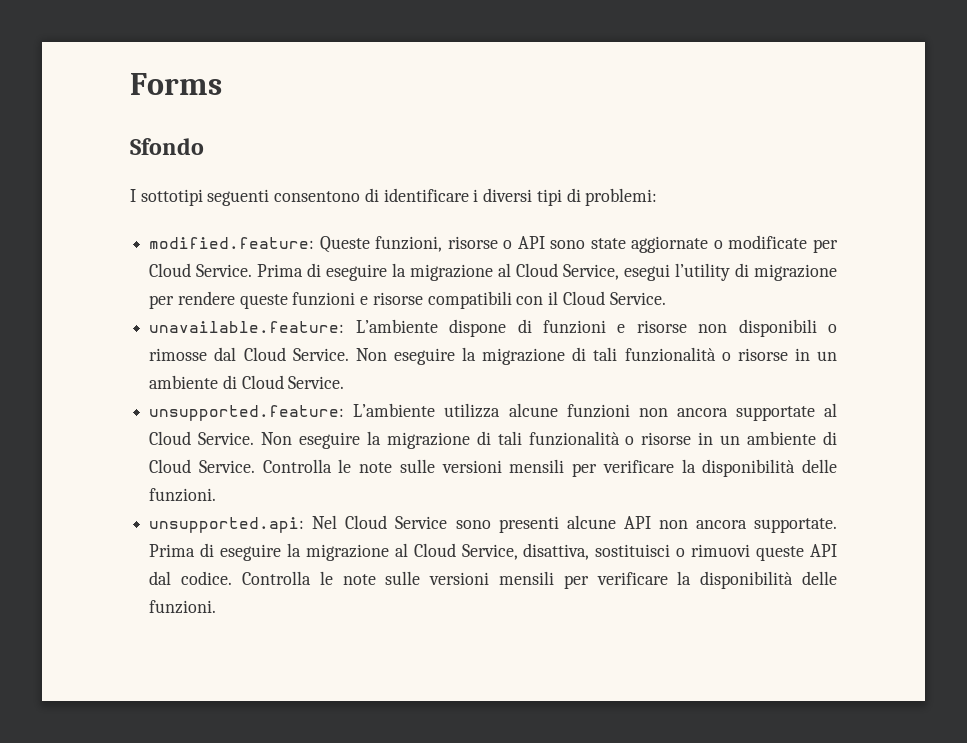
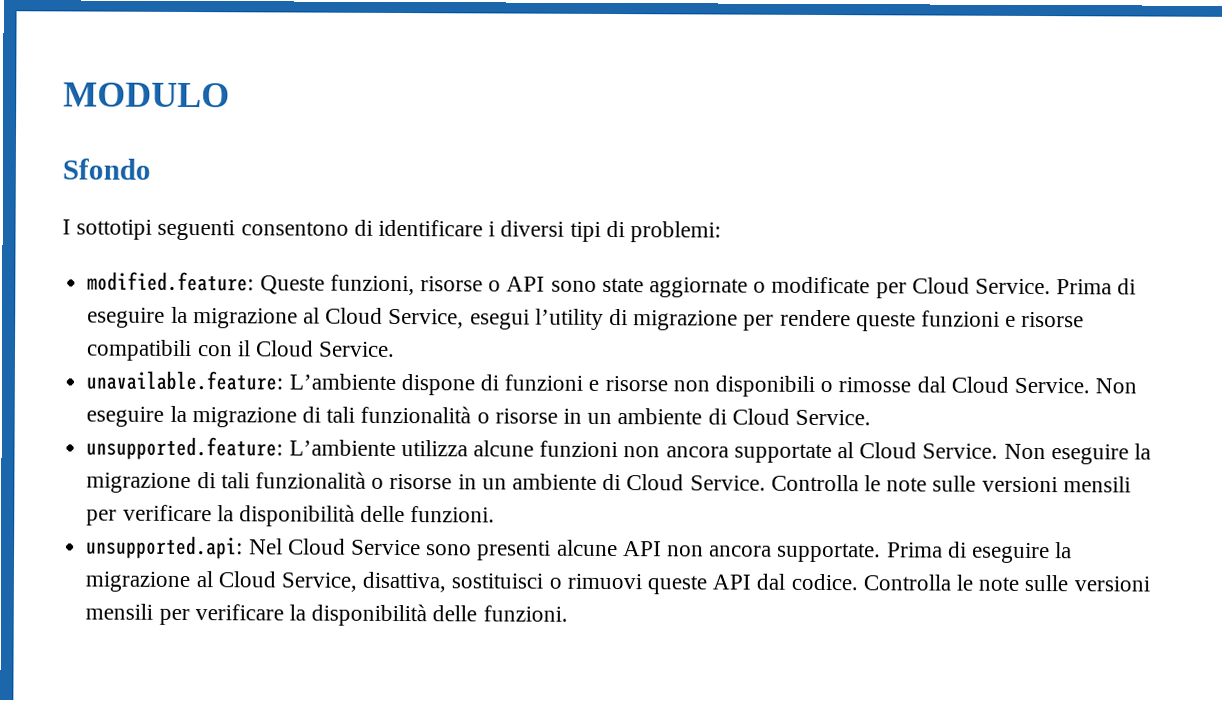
[130,73,222,95] Forms -> [63,82,230,108] MODULO

